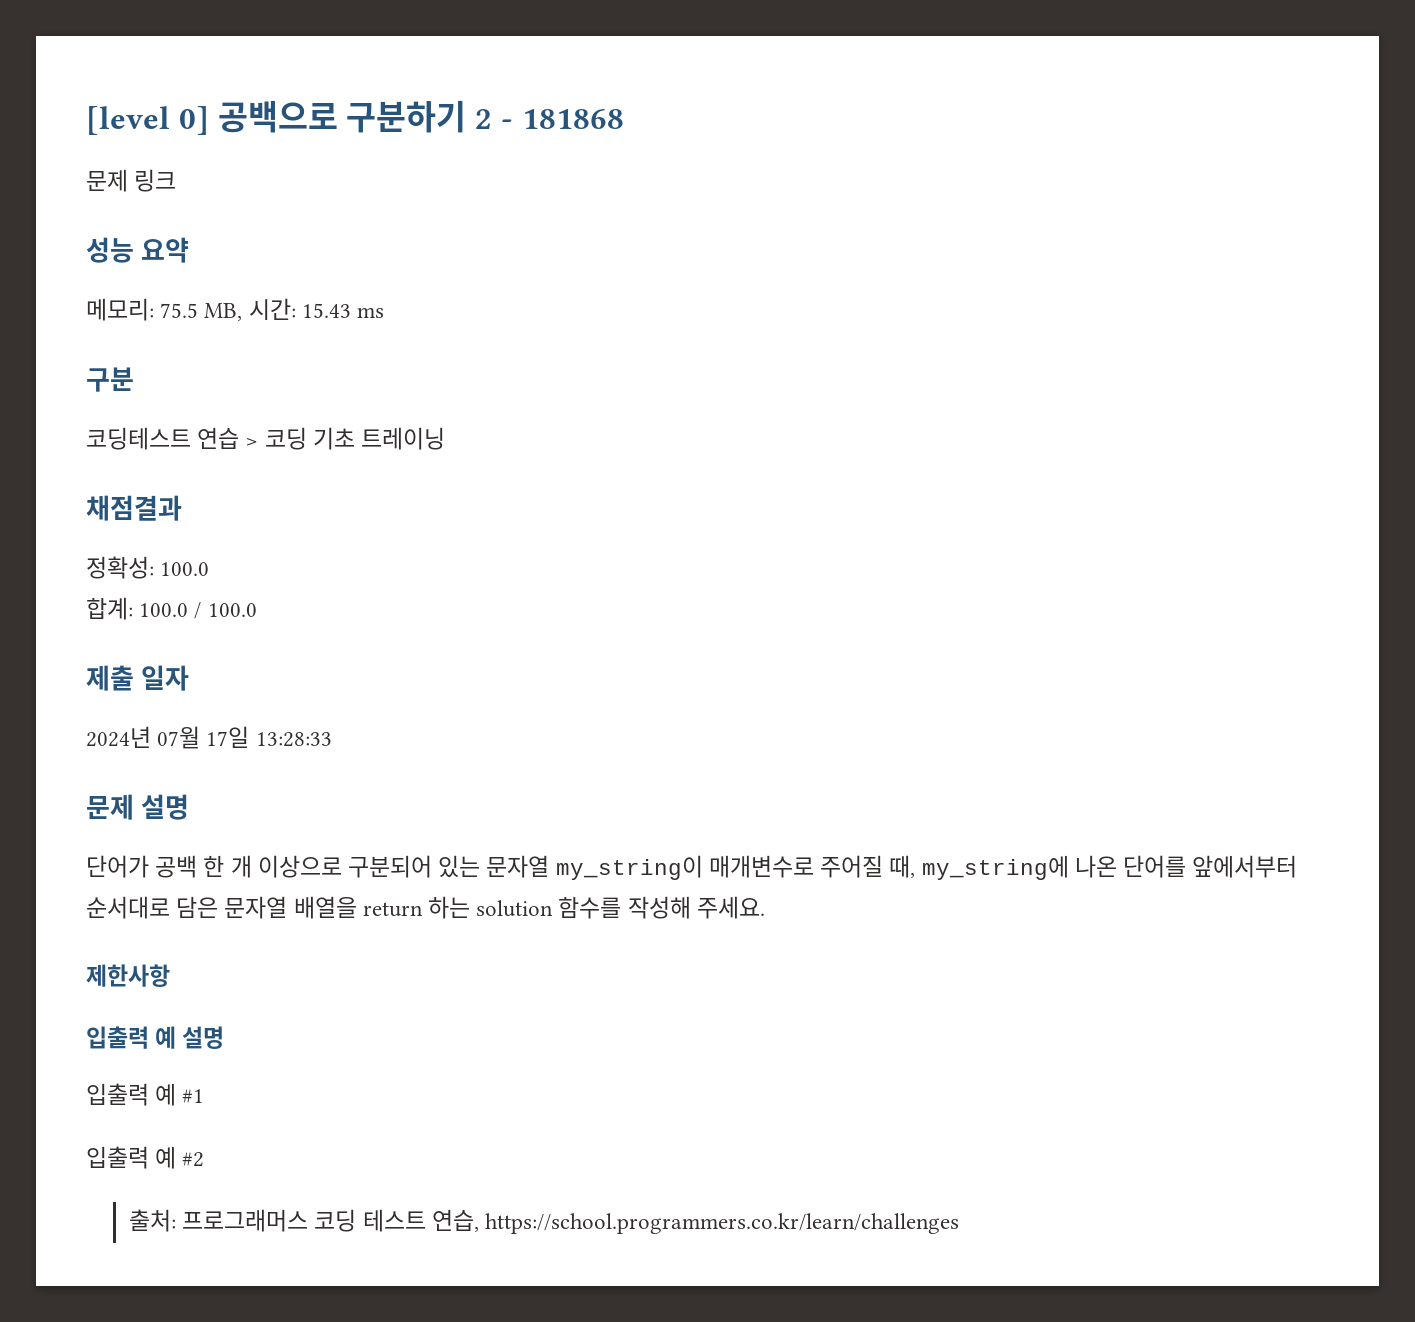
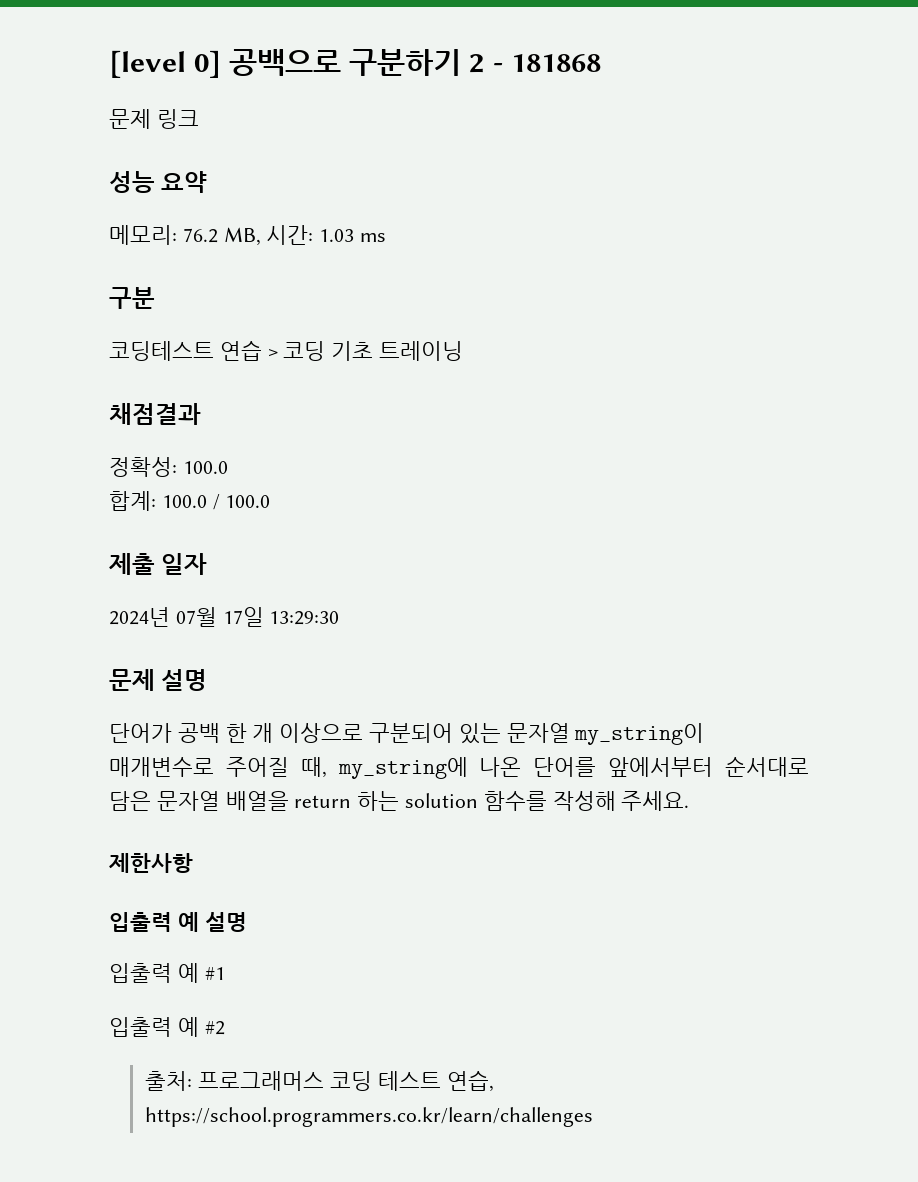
[160,303,199,318] 75.5 -> [182,228,218,243] 76.2
[301,303,351,318] 15.43 -> [319,229,355,242] 1.03
[255,732,332,747] 13:28:33 -> [269,611,340,625] 13:29:30

